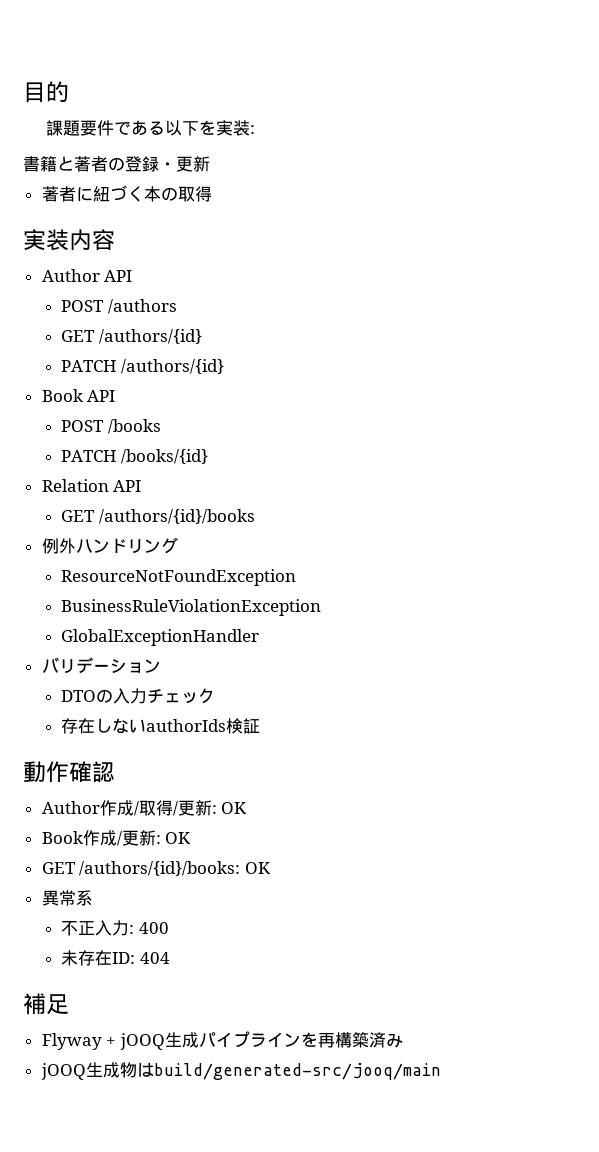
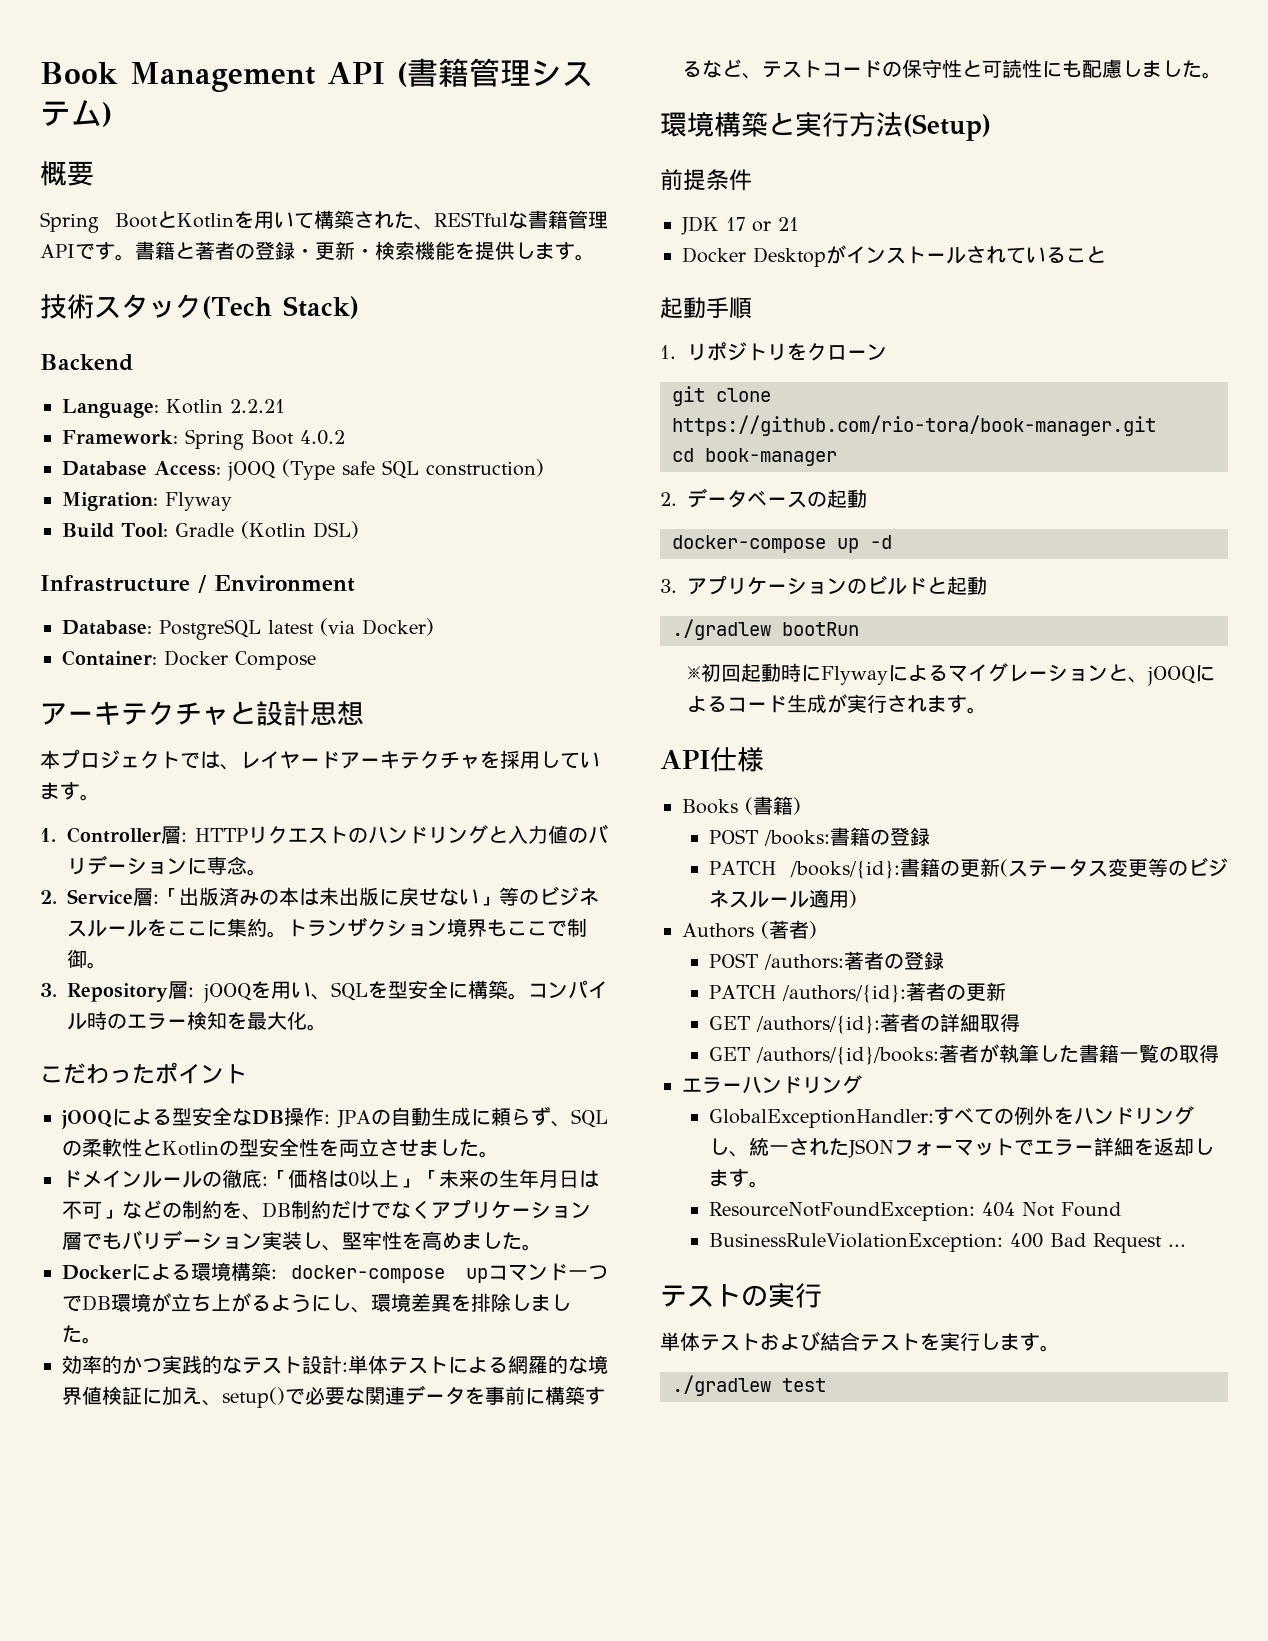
[23,81,69,103] [46,120,256,136] 目的 // 課題要件である以下を実装: // -> [40,58,593,92] [40,100,112,127] [40,161,94,186] [40,210,608,233] [40,242,135,261] Book Management API (書籍管理システム) // 概要 // Spring BootとKotlinを用いて構築された、RESTfulな書籍管理APIです。
[41,185,212,202] [23,229,115,251] [41,269,133,282] [61,299,178,314] [61,329,203,344] [61,359,225,374] [41,389,116,402] [61,419,162,434] [61,449,209,464] [41,479,142,492] [61,509,256,524] [41,537,178,554] [61,569,297,586] [61,599,322,616] [61,629,260,646] [41,657,161,674] [61,688,216,704] [61,718,261,734] [23,761,115,783] [41,800,248,816] [41,830,192,846] [41,861,271,876] [41,890,93,906] [61,920,170,936] [61,950,171,966] [23,993,69,1015] [41,1031,403,1050] [40,1062,441,1080] // 著者に紐づく本の取得 // 実装内容 // Author API // POST /authors // GET /authors/{id} // PATCH /authors/{id} // Book API // POST /books // PATCH /books/{id} // Relation API // GET /authors/{id}/books // 例外ハンドリング // ResourceNotFoundException // BusinessRuleViolationException // GlobalExceptionHandler // バリデーション // DTOの入力チェック // 存在しないauthorIds検証 // 動作確認 // Author作成/取得/更新: OK // Book作成/更新: OK // GET /authors/{id}/books: OK // 異常系 // 不正入力: 400 // 未存在ID: 404 // 補足 // Flyway + jOOQ生成パイプラインを再構築済み // jOOQ生成物はbuild/generated-src/jooq/main -> [355,241,595,261] [40,294,359,319] [40,354,133,371] [62,399,285,418] [62,429,345,450] [62,459,544,481] [62,492,232,511] [62,521,359,539] [40,575,355,593] [62,618,434,640] [62,650,316,670] [40,701,364,726] [40,749,600,770] [40,782,100,801] [40,824,608,844] [67,855,268,876] [40,886,600,906] [67,917,588,938] [67,949,108,969] [40,980,608,1003] [67,1011,328,1031] [40,1062,247,1084] [61,1106,608,1129] [62,1138,499,1158] [62,1169,599,1188] [62,1199,591,1220] [62,1230,542,1251] [62,1262,608,1283] [62,1293,571,1313] [62,1325,102,1344] [62,1355,608,1374] [62,1385,605,1408] [682,59,1222,79] [660,111,991,141] [660,169,752,191] [681,216,799,235] [682,245,1106,267] [660,297,752,319] [660,342,888,361] [672,386,771,406] [672,415,1156,436] [672,448,837,466] [660,488,868,508] [672,535,892,553] [660,575,988,595] [672,619,859,640] [687,663,1216,686] [687,694,988,714] [660,747,764,772] [682,796,801,815] [709,827,931,846] [709,857,1228,879] [709,889,858,908] [682,920,817,939] [709,951,945,970] [709,982,1007,1003] [709,1013,1021,1034] [709,1044,1220,1065] [682,1075,862,1094] [709,1106,1195,1128] [709,1137,1215,1158] [709,1169,770,1188] [709,1202,1122,1221] [709,1233,1187,1253] [660,1282,822,1308] [660,1331,1060,1352] [672,1375,826,1396] ・検索機能を提供します。 // 技術スタック(Tech Stack) // Backend // Language: Kotlin 2.2.21 // Framework: Spring Boot 4.0.2 // Database Access: jOOQ (Type safe SQL construction) // Migration: Flyway // Build Tool: Gradle (Kotlin DSL) // Infrastructure / Environment // Database: PostgreSQL latest (via Docker) // Container: Docker Compose // アーキテクチャと設計思想 // 本プロジェクトでは、レイヤードアーキテクチャを採用しています。 // 1. Controller層: HTTPリクエストのハンドリングと入力値のバリデーションに専念。 // 2. Service層:「出版済みの本は未出版に戻せない」等のビジネスルールをここに集約。トランザクション境界もここで制御。 // 3. Repository層: jOOQを用い、SQLを型安全に構築。コンパイル時のエラー検知を最大化。 // こだわったポイント // jOOQによる型安全なDB操作: JPAの自動生成に頼らず、SQLの柔軟性とKotlinの型安全性を両立させました。 // ドメインルールの徹底:「価格は0以上」「未来の生年月日は不可」などの制約を、DB制約だけでなくアプリケーション層でもバリデーション実装し、堅牢性を高めました。 // Dockerによる環境構築: docker-compose upコマンド一つでDB環境が立ち上がるようにし、環境差異を排除しました。 // 効率的かつ実践的なテスト設計:単体テストによる網羅的な境界値検証に加え、setup()で必要な関連データを事前に構築するなど、テストコードの保守性と可読性にも配慮しました。 // 環境構築と実行方法(Setup) // 前提条件 // JDK 17 or 21 // Docker Desktopがインストールされていること // 起動手順 // 1.リポジトリをクローン // git clone https://github.com/rio-tora/book-manager.git // cd book-manager // 2.データベースの起動 // docker-compose up -d // 3.アプリケーションのビルドと起動 // ./gradlew bootRun // ※初回起動時にFlywayによるマイグレーションと、jOOQによるコード生成が実行されます。 // API仕様 // Books (書籍) // POST /books:書籍の登録 // PATCH /books/{id}:書籍の更新(ステータス変更等のビジネスルール適用) // Authors (著者) // POST /authors:著者の登録 // PATCH /authors/{id}:著者の更新 // GET /authors/{id}:著者の詳細取得 // GET /authors/{id}/books:著者が執筆した書籍一覧の取得 // エラーハンドリング // GlobalExceptionHandler:すべての例外をハンドリングし、統一されたJSONフォーマットでエラー詳細を返却します。 // ResourceNotFoundException: 404 Not Found // BusinessRuleViolationException: 400 Bad Request ... // テストの実行 // 単体テストおよび結合テストを実行します。 // ./gradlew test

